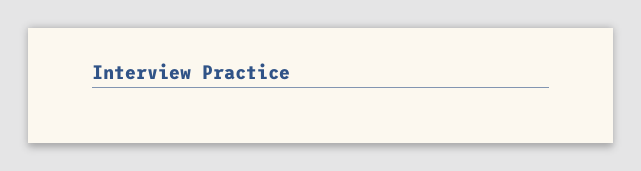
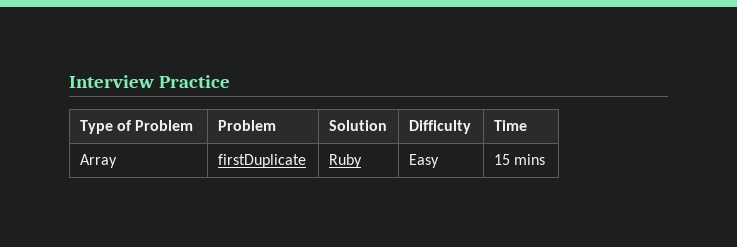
(290, 71) none -> [79,120,194,134] [217,120,276,131] [328,120,387,131] [408,120,471,134] [493,120,527,131] [79,154,117,168] [217,154,306,168] [328,154,362,168] [408,154,439,168] [493,154,546,165] // Type of Problem | Problem | Solution | Difficulty | Time // Array | firstDuplicate | Ruby | Easy | 15 mins

